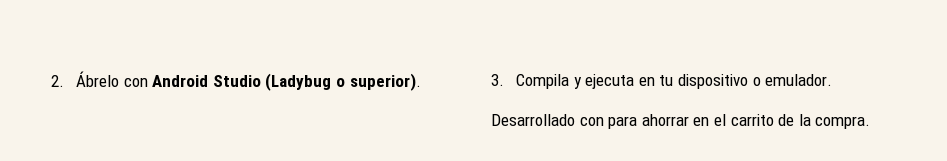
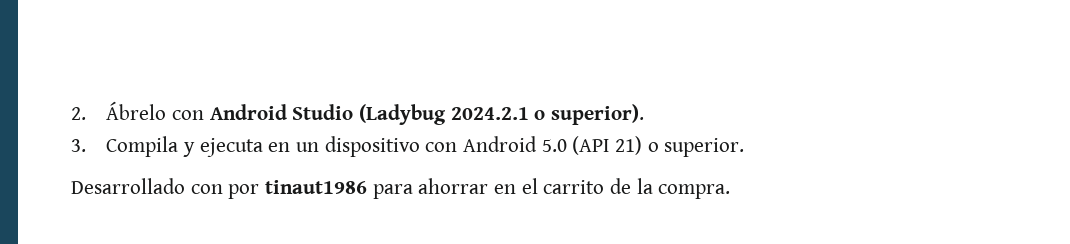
(332, 82) none -> [450,107,529,120] 2024.2.1
[659,74,833,89] tu dispositivo o emulador. -> [296,136,745,157] un dispositivo con Android 5.0 (API 21) o superior.
(604, 121) none -> [228,180,368,199] por tinaut1986

